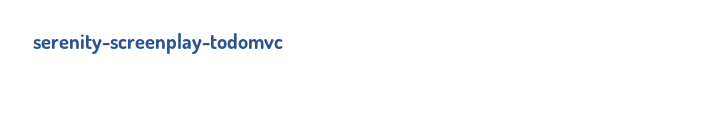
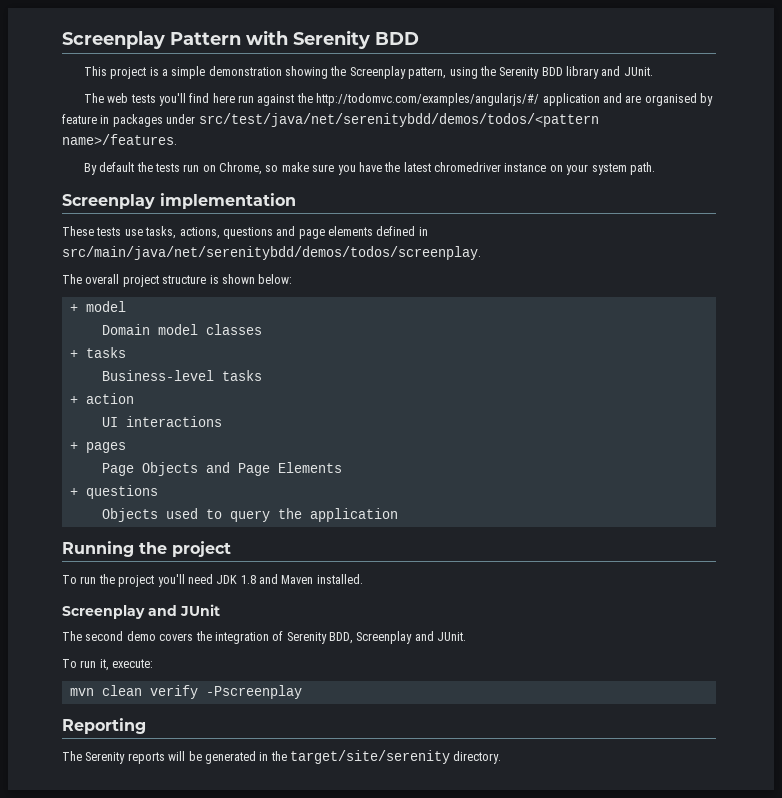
[33,33,283,54] serenity-screenplay-todomvc -> [62,30,419,49] [83,66,653,79] [83,93,714,106] [62,113,599,127] [62,134,177,145] [83,162,655,175] [62,193,296,209] [62,226,428,239] [62,246,481,260] [62,274,293,287] [69,301,126,312] [101,324,262,335] [69,347,126,358] [101,370,262,381] [69,393,134,404] [101,416,222,427] [69,442,126,453] [101,462,342,476] [69,485,158,499] [101,508,398,522] [62,541,231,557] [62,574,363,587] [62,604,220,619] [62,631,467,644] [62,659,154,671] [69,685,302,699] [62,718,146,734] [62,750,502,764] Screenplay Pattern with Serenity BDD // This project is a simple demonstration showing the Screenplay pattern, using the Serenity BDD library and JUnit. // The web tests you'll find here run against the http://todomvc.com/examples/angularjs/#/ application and are organised by feature in packages under src/test/java/net/serenitybdd/demos/todos/<pattern name>/features. // By default the tests run on Chrome, so make sure you have the latest chromedriver instance on your system path. // Screenplay implementation // These tests use tasks, actions, questions and page elements defined in src/main/java/net/serenitybdd/demos/todos/screenplay. // The overall project structure is shown below: // + model // Domain model classes // + tasks // Business-level tasks // + action // UI interactions // + pages // Page Objects and Page Elements // + questions // Objects used to query the application // Running the project // To run the project you'll need JDK 1.8 and Maven installed. // Screenplay and JUnit // The second demo covers the integration of Serenity BDD, Screenplay and JUnit. // To run it, execute: // mvn clean verify -Pscreenplay // Reporting // The Serenity reports will be generated in the target/site/serenity directory.

